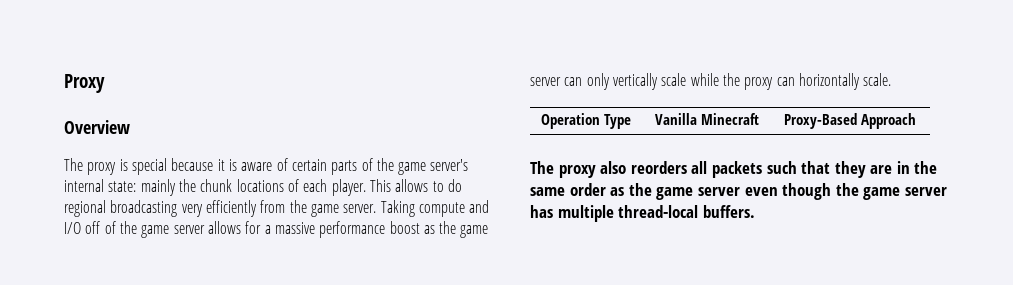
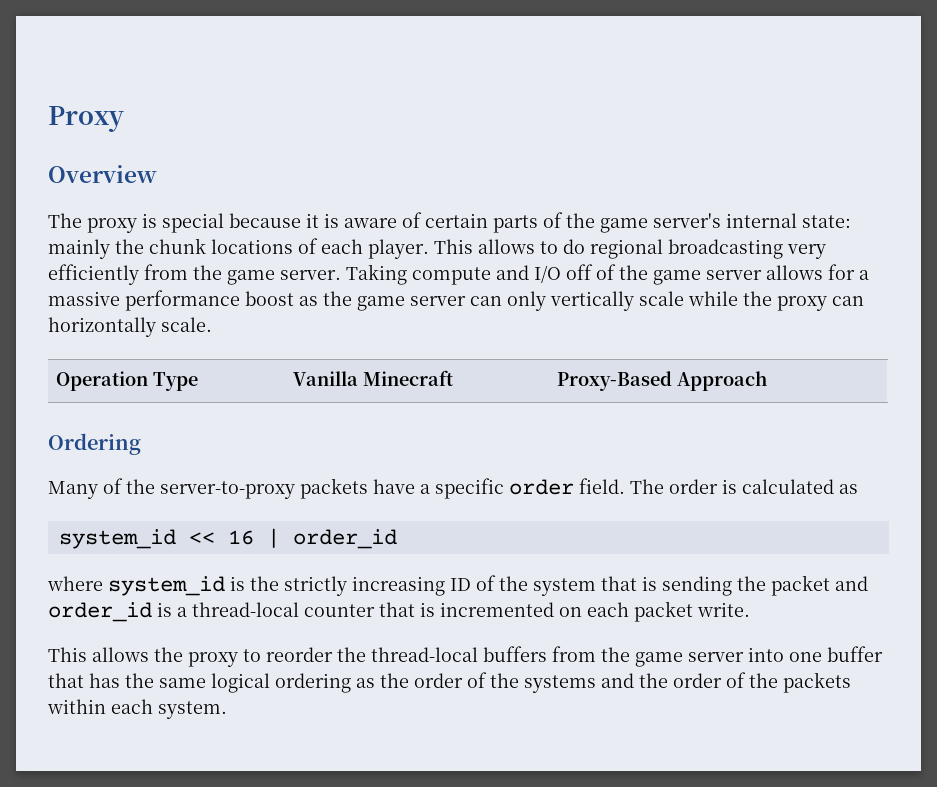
[530,161,938,178] [530,183,947,200] [530,205,755,222] The proxy also reorders all packets such that they are in the same order as the game server even though the game server has multiple thread-local buffers. -> [48,433,141,455] [48,478,858,499] [58,528,397,549] [47,575,868,596] [48,601,750,622] [48,646,883,667] [48,672,851,693] [47,699,227,719] Ordering // Many of the server-to-proxy packets have a specific order field. The order is calculated as // system_id << 16 | order_id // where system_id is the strictly increasing ID of the system that is sending the packet and order_id is a thread-local counter that is incremented on each packet write. // This allows the proxy to reorder the thread-local buffers from the game server into one buffer that has the same logical ordering as the order of the systems and the order of the packets within each system.

